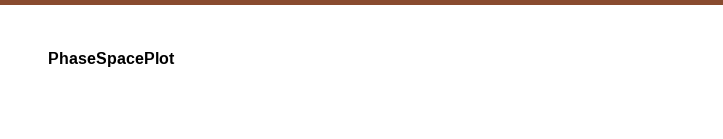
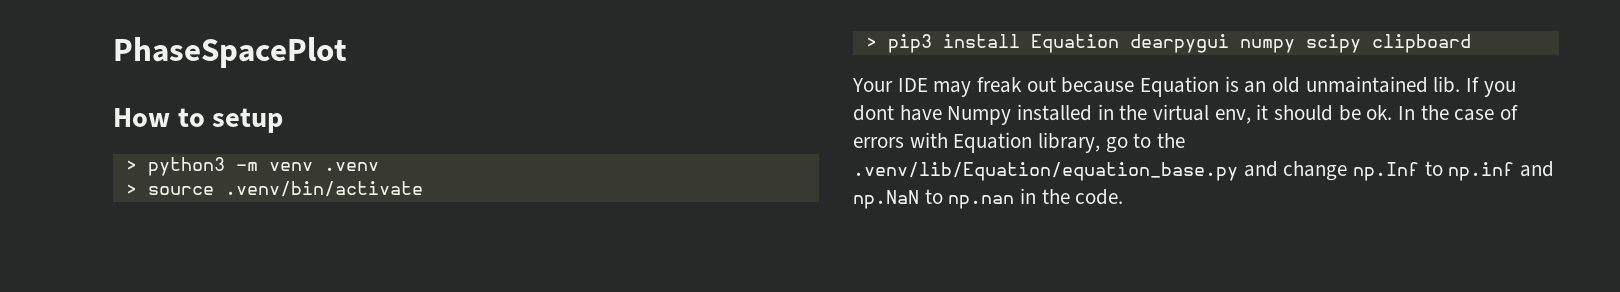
(175, 59) none -> [113,108,284,133] [125,157,379,176] [125,181,423,197] [865,34,1471,53] [852,76,1516,97] [853,104,1519,125] [853,132,1186,153] [853,161,1555,181] [853,188,1124,209] // How to setup // > python3 -m venv .venv // > source .venv/bin/activate // > pip3 install Equation dearpygui numpy scipy clipboard // Your IDE may freak out because Equation is an old unmaintained lib. If you dont have Numpy installed in the virtual env, it should be ok. In the case of errors with Equation library, go to the .venv/lib/Equation/equation_base.py and change np.Inf to np.inf and np.NaN to np.nan in the code.

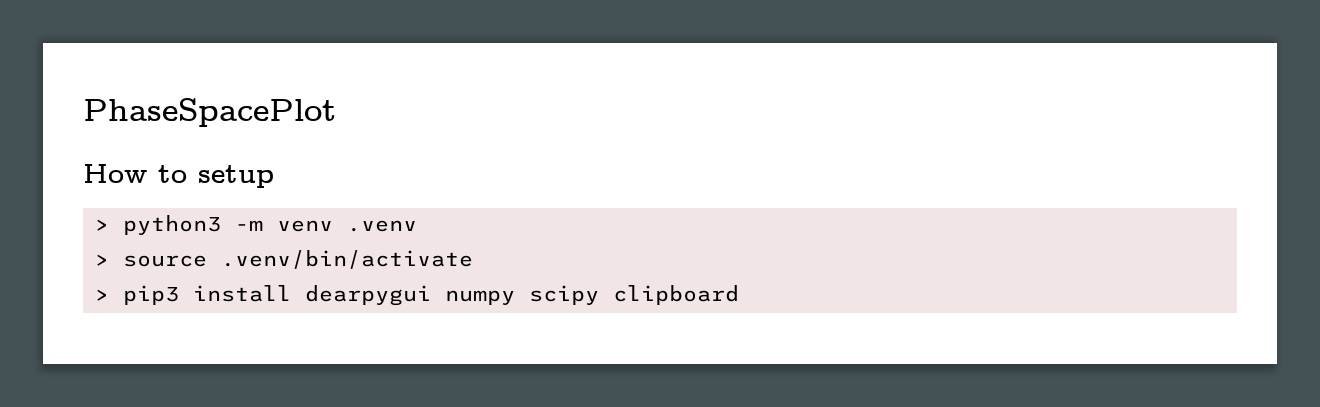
[1030,34,1119,53] Equation -> (292, 293) none
[852,76,1516,97] [853,104,1519,125] [853,132,1186,153] [853,161,1555,181] [853,188,1124,209] // Your IDE may freak out because Equation is an old unmaintained lib. If you dont have Numpy installed in the virtual env, it should be ok. In the case of errors with Equation library, go to the .venv/lib/Equation/equation_base.py and change np.Inf to np.inf and np.NaN to np.nan in the code. -> (740, 295) none

